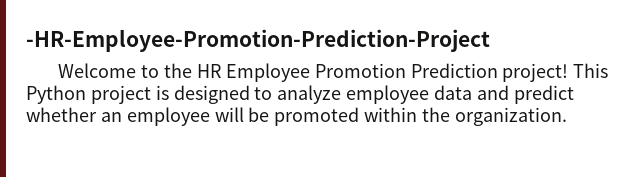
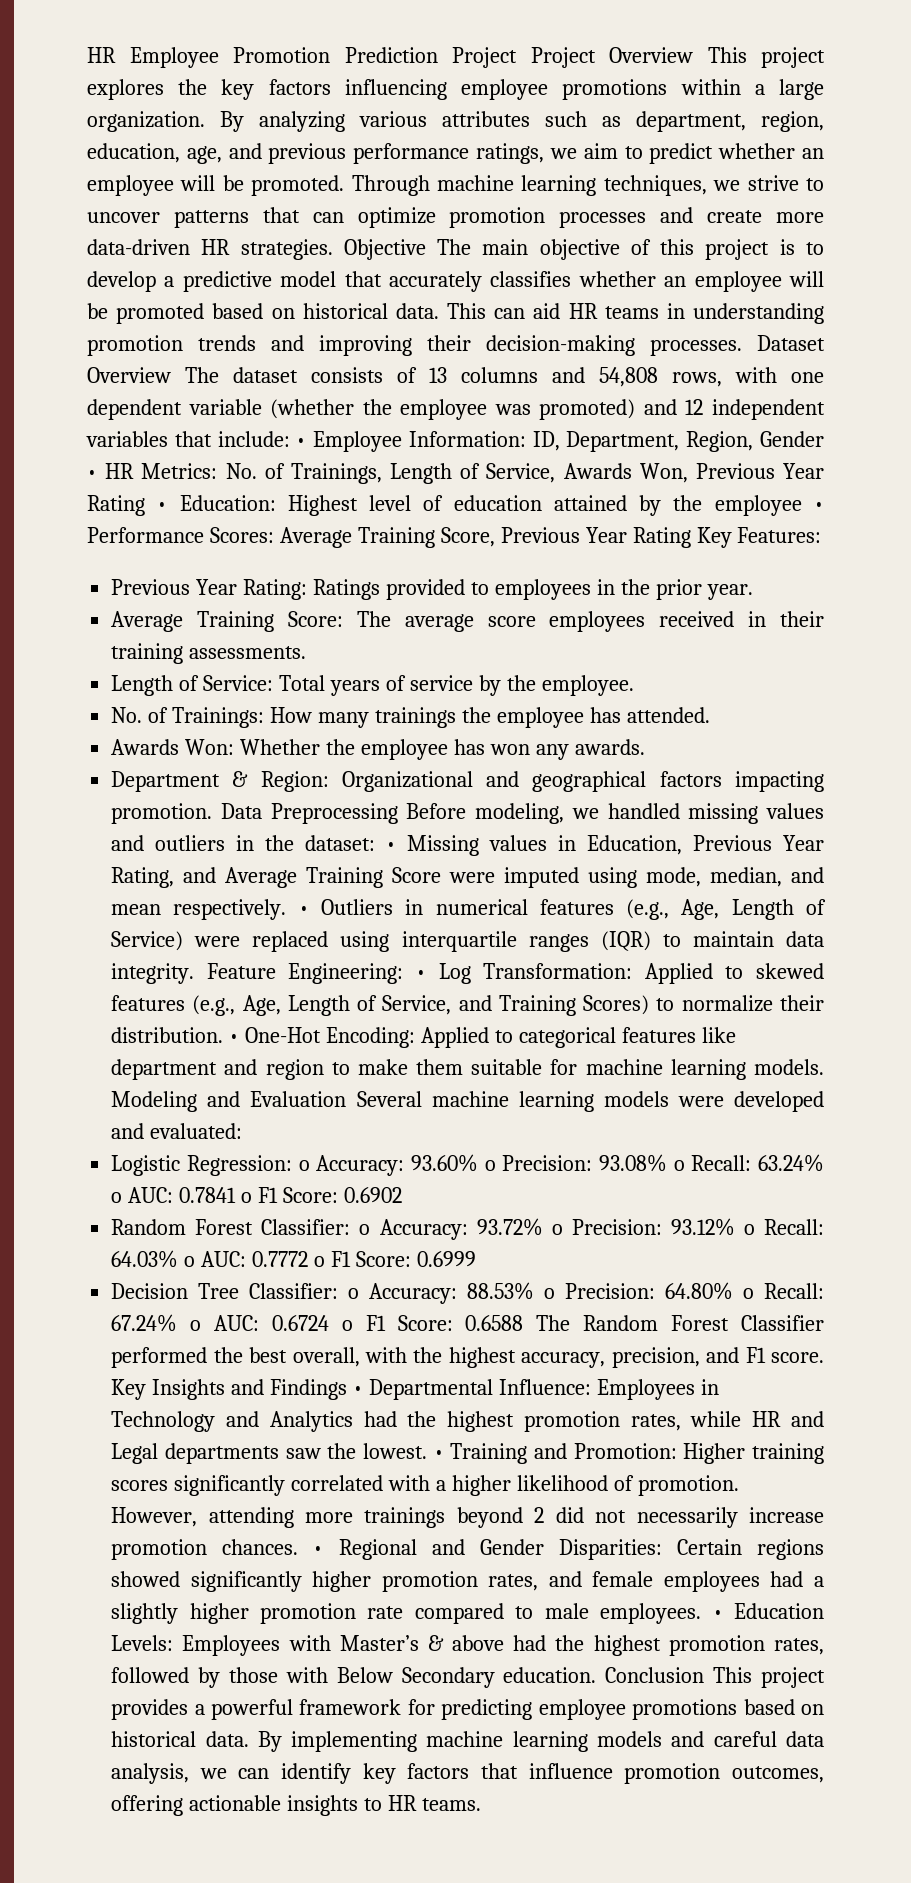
[26,29,490,52] [58,63,609,82] [26,85,509,104] -HR-Employee-Promotion-Prediction-Project // Welcome to the HR Employee Promotion Prediction project! This Python project is designed to analyze employee data and -> [87,47,825,68] [87,79,824,100] [87,111,824,132] [87,143,643,164] HR Employee Promotion Prediction Project Project Overview This project explores the key factors influencing employee promotions within a large organization. By analyzing various attributes such as department, region, education, age, and previous performance ratings, we aim to
[274,107,567,126] promoted within the organization. -> [251,175,824,196] [87,207,825,228] [87,239,824,260] [87,271,824,292] [87,303,824,324] [87,335,825,356] [87,367,824,387] [87,399,825,420] [86,431,824,452] [87,463,824,484] [87,495,824,516] [87,527,822,548] [111,579,753,600] [111,611,824,632] [111,643,307,664] [111,675,634,696] [111,707,710,728] [111,739,645,760] [111,771,824,792] [111,803,825,824] [111,835,825,856] [111,867,825,888] [111,899,826,920] [111,931,824,952] [111,963,825,984] [111,995,824,1016] [111,1027,736,1048] [111,1059,824,1080] [111,1091,825,1112] [111,1123,243,1139] [111,1154,824,1176] [111,1187,402,1203] [111,1218,825,1240] [111,1250,476,1268] [111,1282,825,1304] [111,1314,824,1332] [111,1347,824,1368] [111,1379,719,1400] [111,1411,824,1432] [111,1443,824,1464] [111,1475,739,1496] [111,1507,824,1528] [111,1539,825,1560] [111,1571,824,1592] [111,1603,824,1624] [111,1635,824,1656] [111,1667,825,1688] [111,1699,824,1720] [111,1731,825,1752] [111,1763,824,1784] [111,1795,481,1816] promoted. Through machine learning techniques, we strive to uncover patterns that can optimize promotion processes and create more data-driven HR strategies. Objective The main objective of this project is to develop a predictive model that accurately classifies whether an employee will be promoted based on historical data. This can aid HR teams in understanding promotion trends and improving their decision-making processes. Dataset Overview The dataset consists of 13 columns and 54,808 rows, with one dependent variable (whether the employee was promoted) and 12 independent variables that include: • Employee Information: ID, Department, Region, Gender • HR Metrics: No. of Trainings, Length of Service, Awards Won, Previous Year Rating • Education: Highest level of education attained by the employee • Performance Scores: Average Training Score, Previous Year Rating Key Features: // Previous Year Rating: Ratings provided to employees in the prior year. // Average Training Score: The average score employees received in their training assessments. // Length of Service: Total years of service by the employee. // No. of Trainings: How many trainings the employee has attended. // Awards Won: Whether the employee has won any awards. // Department & Region: Organizational and geographical factors impacting promotion. Data Preprocessing Before modeling, we handled missing values and outliers in the dataset: • Missing values in Education, Previous Year Rating, and Average Training Score were imputed using mode, median, and mean respectively. • Outliers in numerical features (e.g., Age, Length of Service) were replaced using interquartile ranges (IQR) to maintain data integrity. Feature Engineering: • Log Transformation: Applied to skewed features (e.g., Age, Length of Service, and Training Scores) to normalize their distribution. • One-Hot Encoding: Applied to categorical features like department and region to make them suitable for machine learning models. Modeling and Evaluation Several machine learning models were developed and evaluated: // Logistic Regression: o Accuracy: 93.60% o Precision: 93.08% o Recall: 63.24% o AUC: 0.7841 o F1 Score: 0.6902 // Random Forest Classifier: o Accuracy: 93.72% o Precision: 93.12% o Recall: 64.03% o AUC: 0.7772 o F1 Score: 0.6999 // Decision Tree Classifier: o Accuracy: 88.53% o Precision: 64.80% o Recall: 67.24% o AUC: 0.6724 o F1 Score: 0.6588 The Random Forest Classifier performed the best overall, with the highest accuracy, precision, and F1 score. Key Insights and Findings • Departmental Influence: Employees in Technology and Analytics had the highest promotion rates, while HR and Legal departments saw the lowest. • Training and Promotion: Higher training scores significantly correlated with a higher likelihood of promotion. However, attending more trainings beyond 2 did not necessarily increase promotion chances. • Regional and Gender Disparities: Certain regions showed significantly higher promotion rates, and female employees had a slightly higher promotion rate compared to male employees. • Education Levels: Employees with Master’s & above had the highest promotion rates, followed by those with Below Secondary education. Conclusion This project provides a powerful framework for predicting employee promotions based on historical data. By implementing machine learning models and careful data analysis, we can identify key factors that influence promotion outcomes, offering actionable insights to HR teams.

